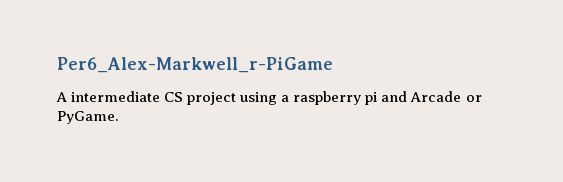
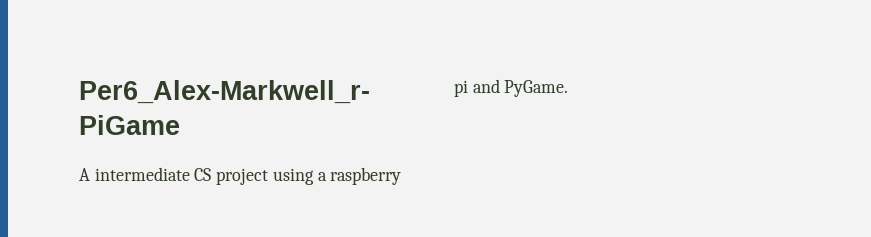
[410,91,482,102] Arcade or -> (500, 86) none

